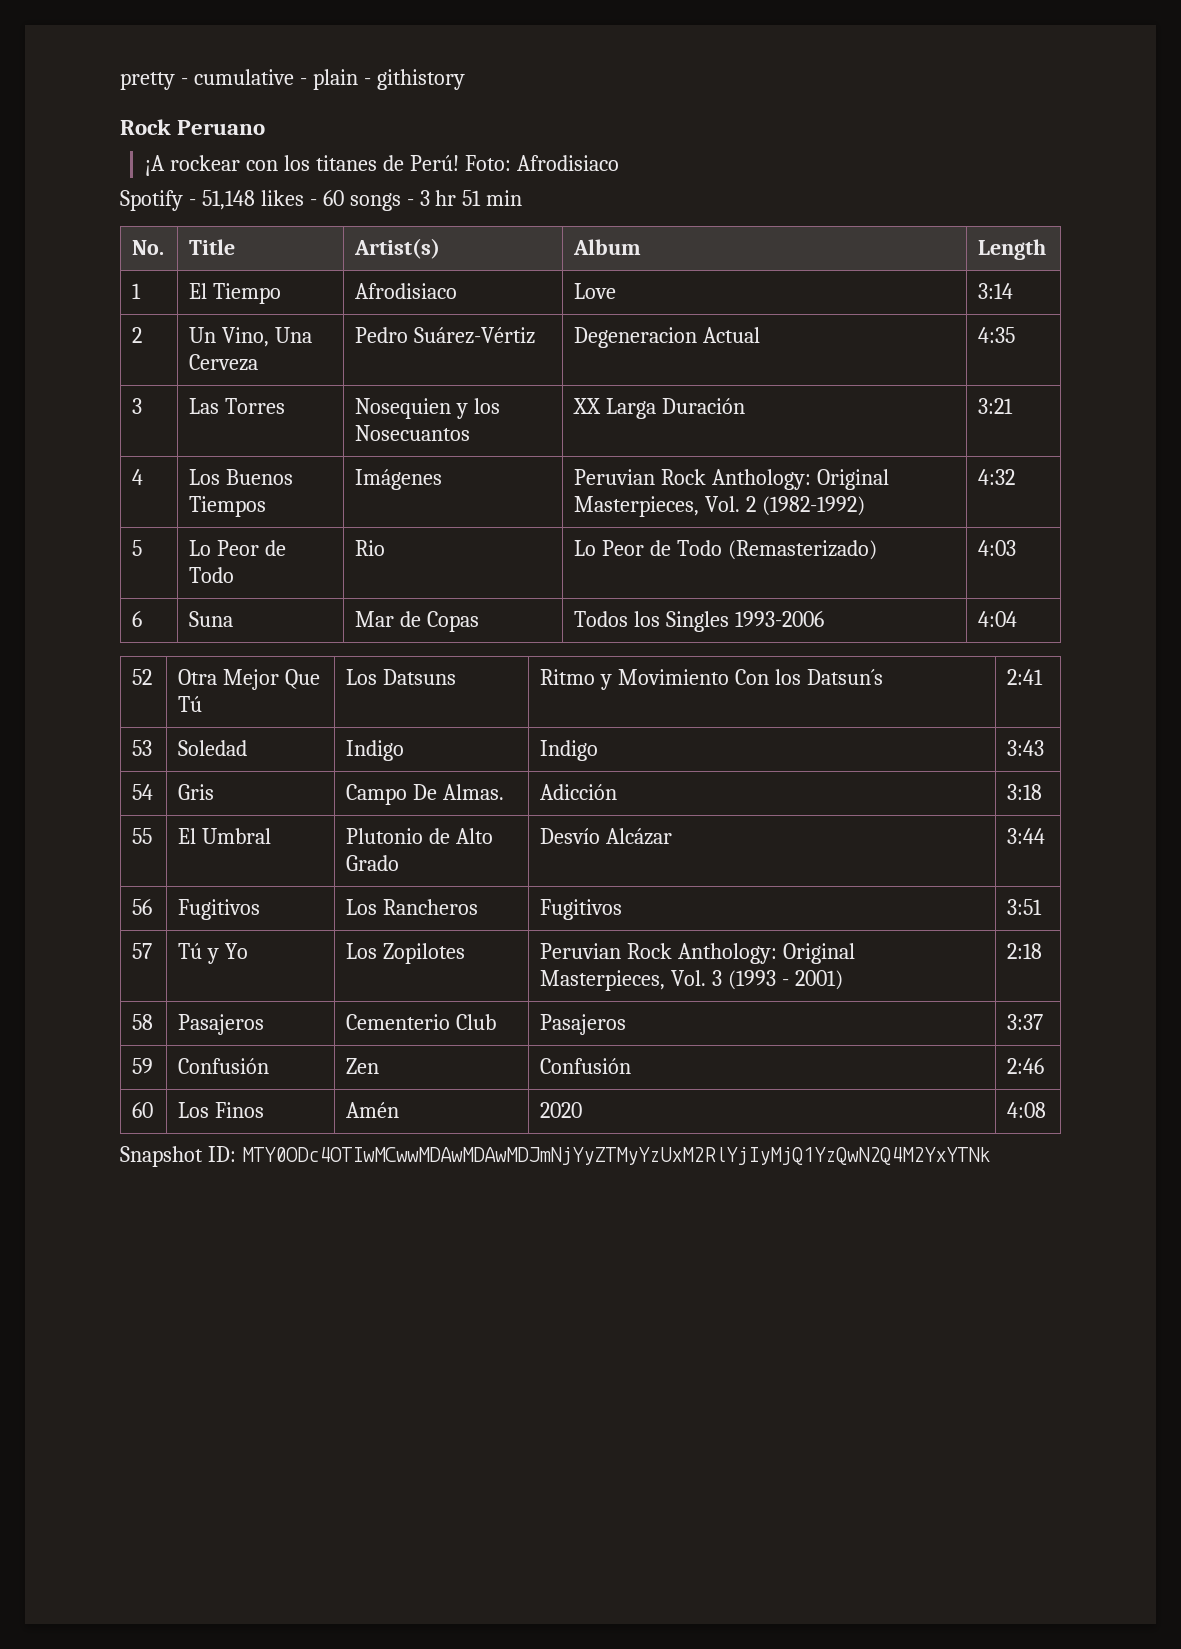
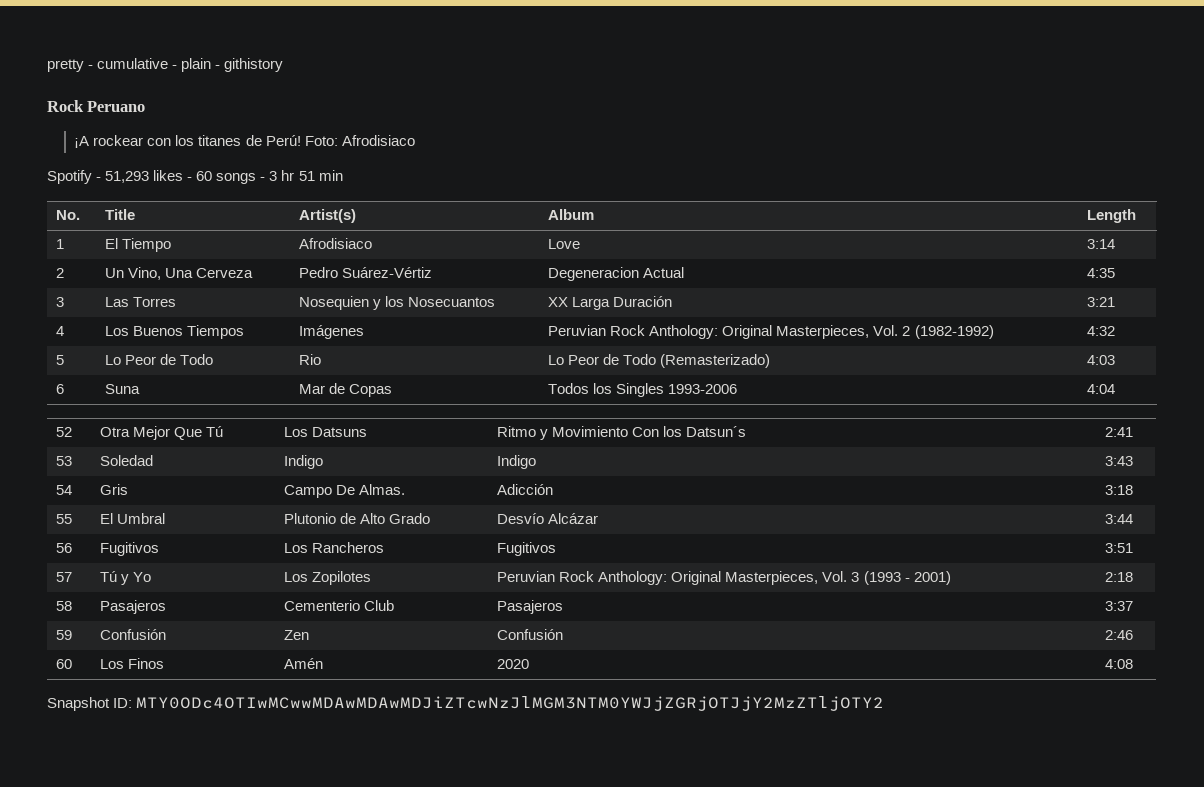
[201,190,255,210] 51,148 -> [105,171,150,183] 51,293
[241,1147,990,1165] MTY0ODc4OTIwMCwwMDAwMDAwMDJmNjYyZTMyYzUxM2RlYjIyMjQ1YzQwN2Q4M2YxYTNk -> [136,696,885,711] MTY0ODc4OTIwMCwwMDAwMDAwMDJiZTcwNzJlMGM3NTM0YWJjZGRjOTJjY2MzZTljOTY2

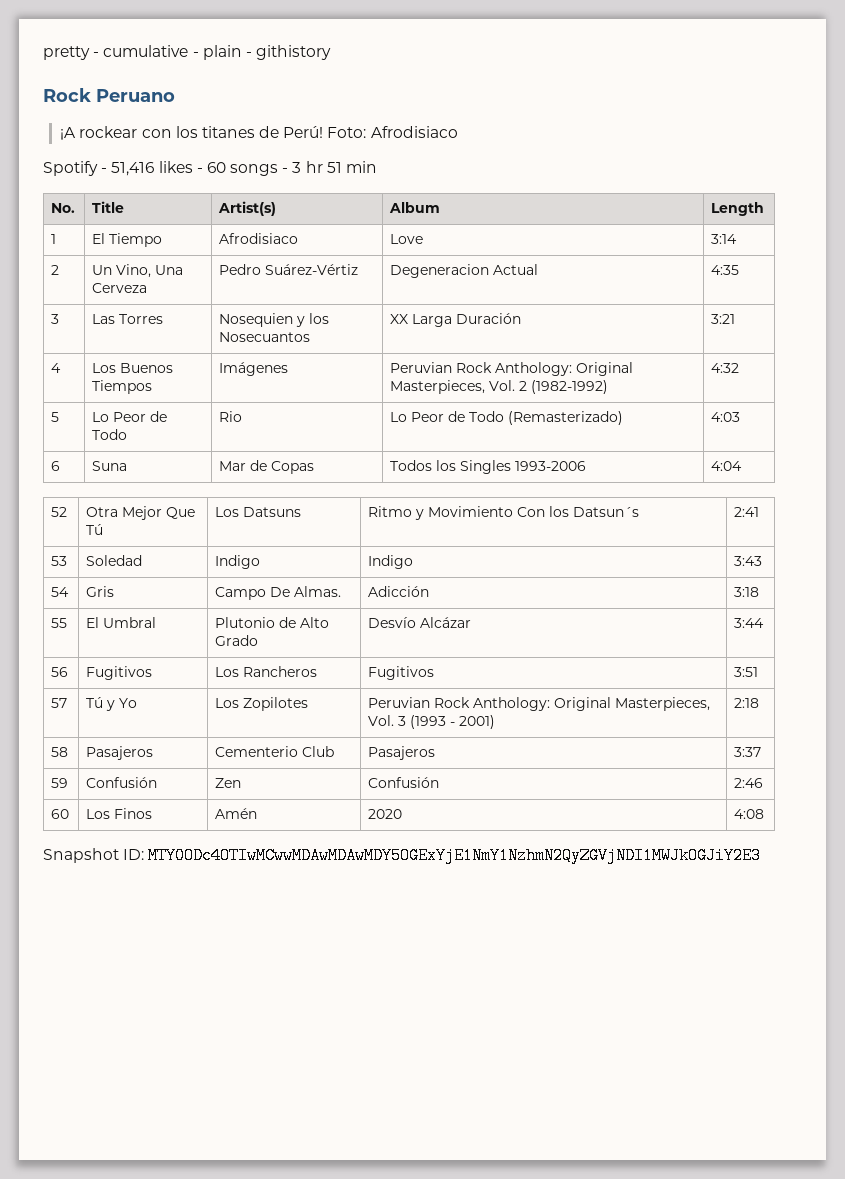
[105,171,150,183] 51,293 -> [111,162,155,176] 51,416
[136,696,885,711] MTY0ODc4OTIwMCwwMDAwMDAwMDJiZTcwNzJlMGM3NTM0YWJjZGRjOTJjY2MzZTljOTY2 -> [148,847,762,864] MTY0ODc4OTIwMCwwMDAwMDAwMDY5OGExYjE1NmY1NzhmN2QyZGVjNDI1MWJkOGJiY2E3

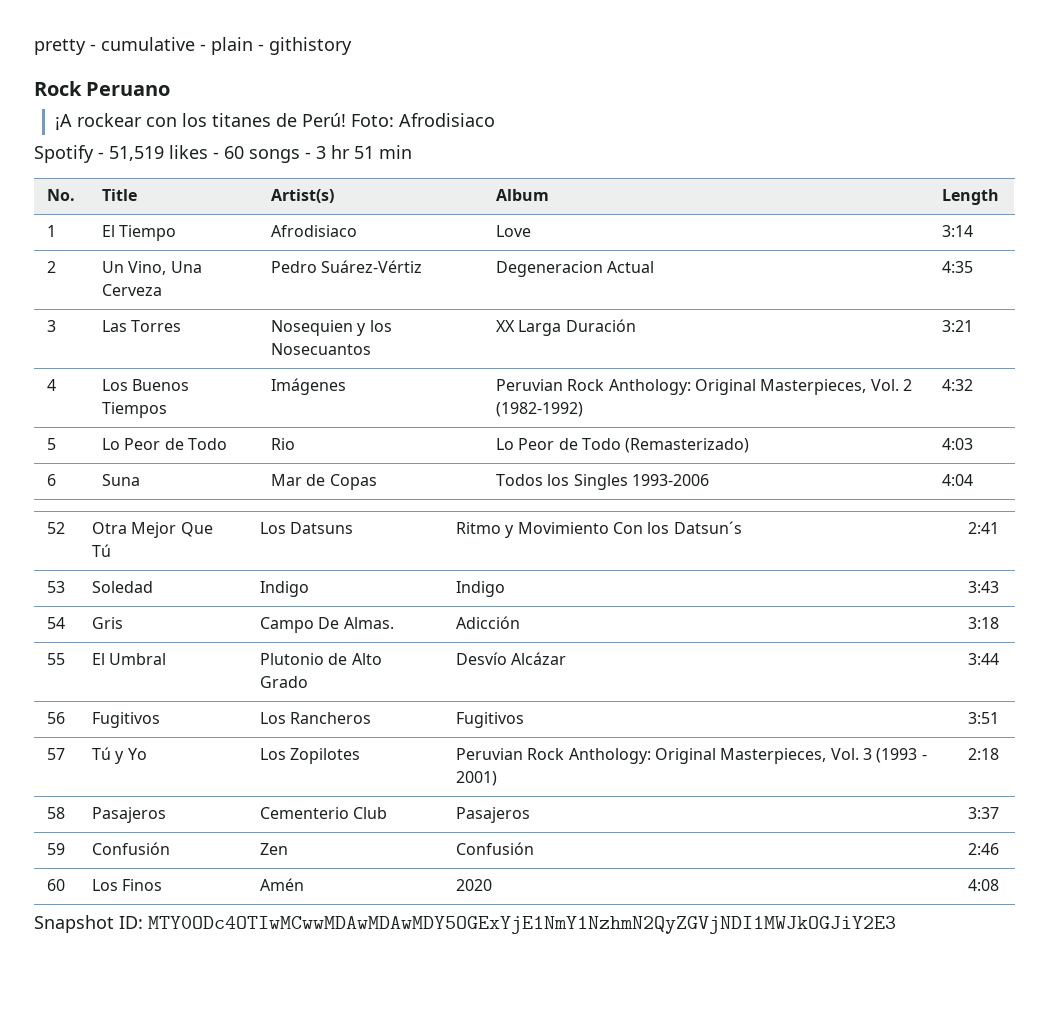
[111,162,155,176] 51,416 -> [109,146,164,161] 51,519

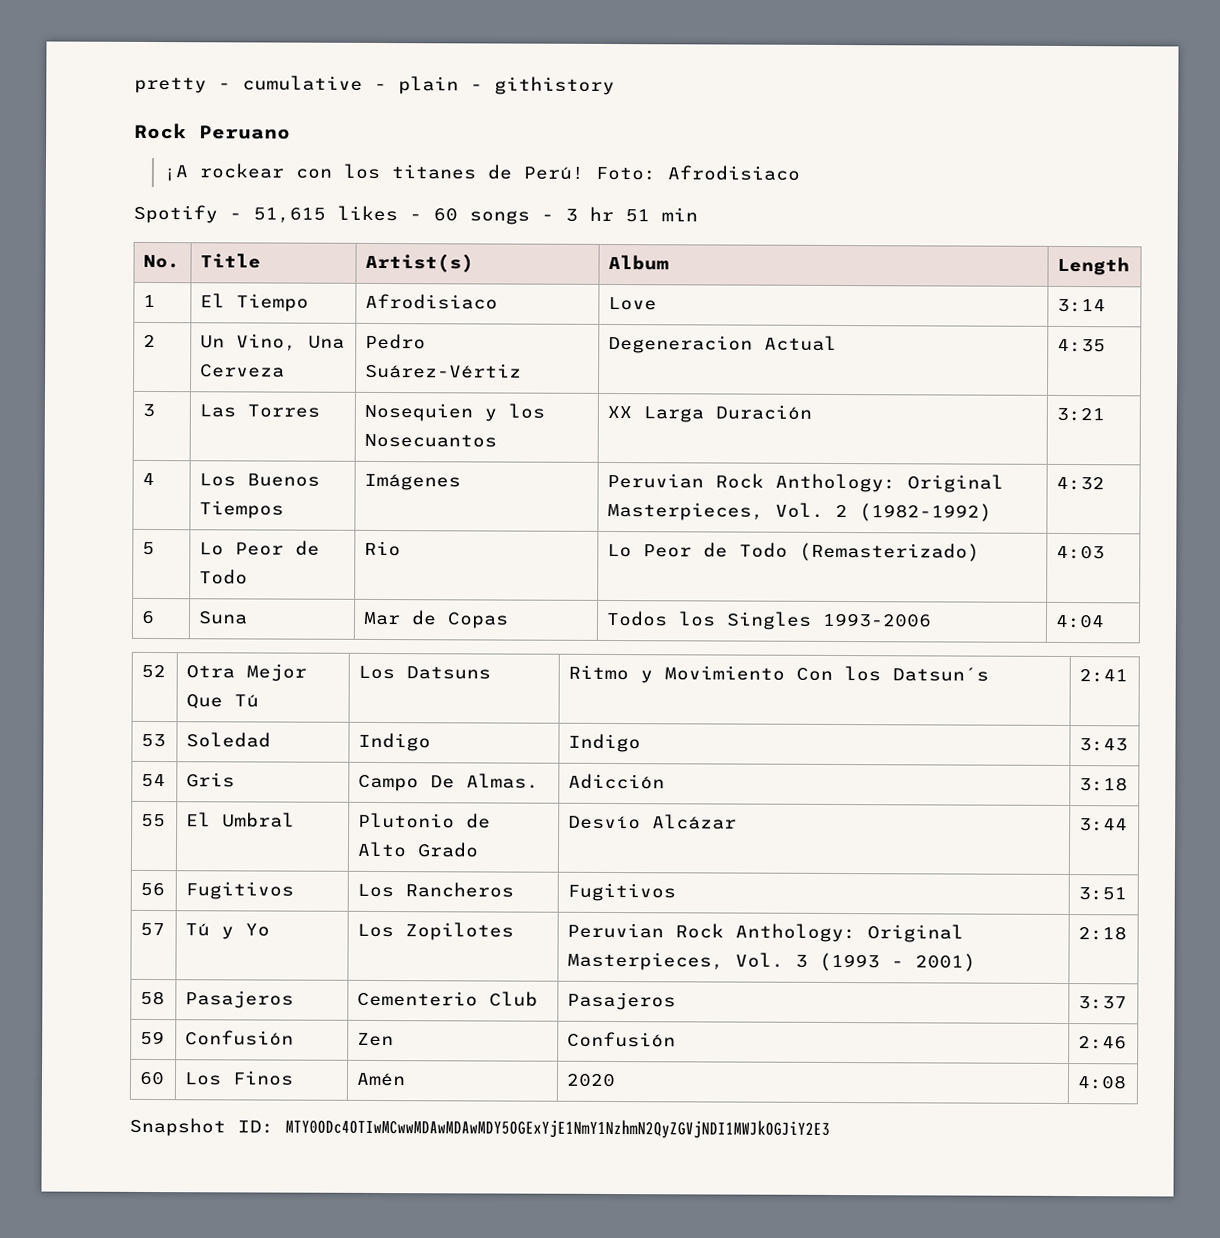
[109,146,164,161] 51,519 -> [253,207,326,223] 51,615

